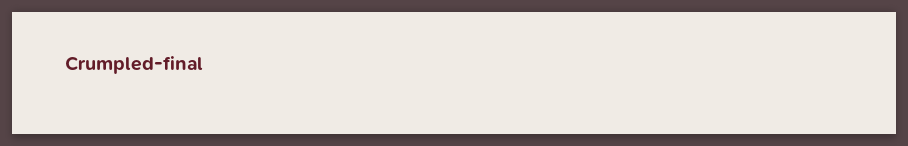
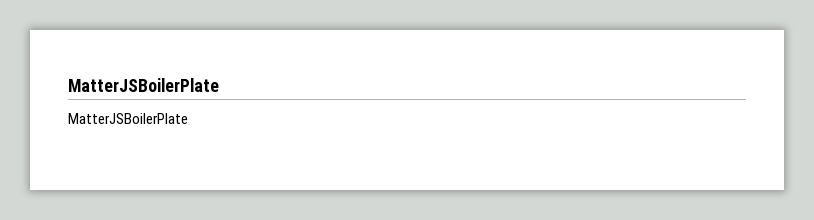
[65,56,203,74] Crumpled-final -> [68,78,219,92] [68,113,188,124] MatterJSBoilerPlate // MatterJSBoilerPlate

